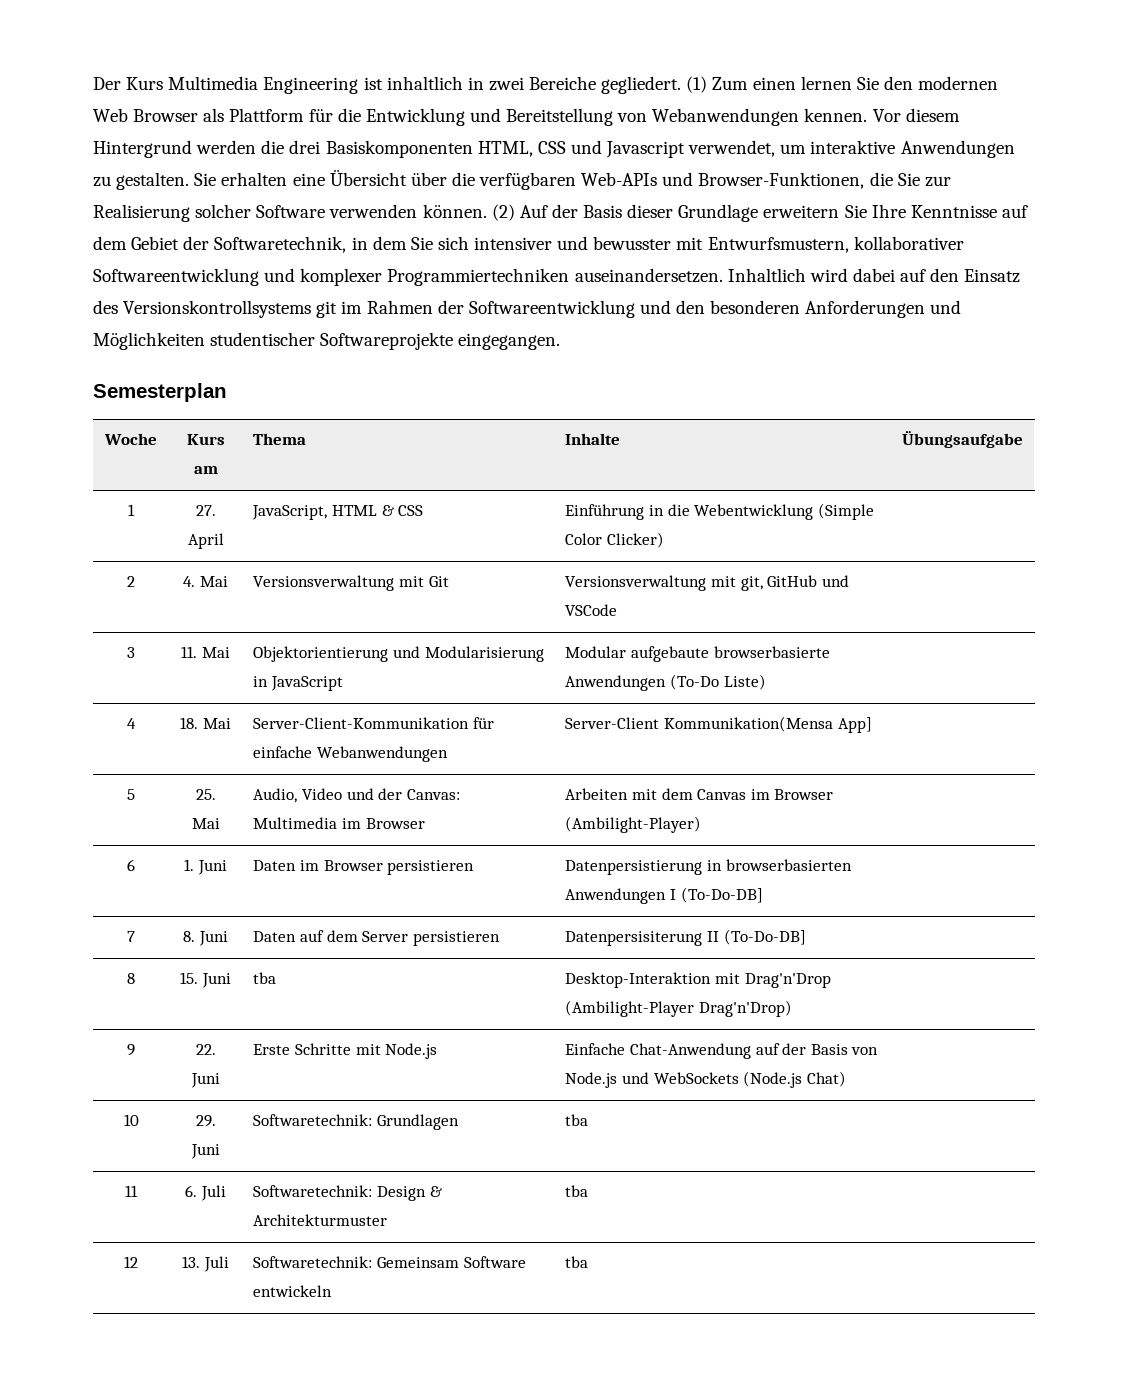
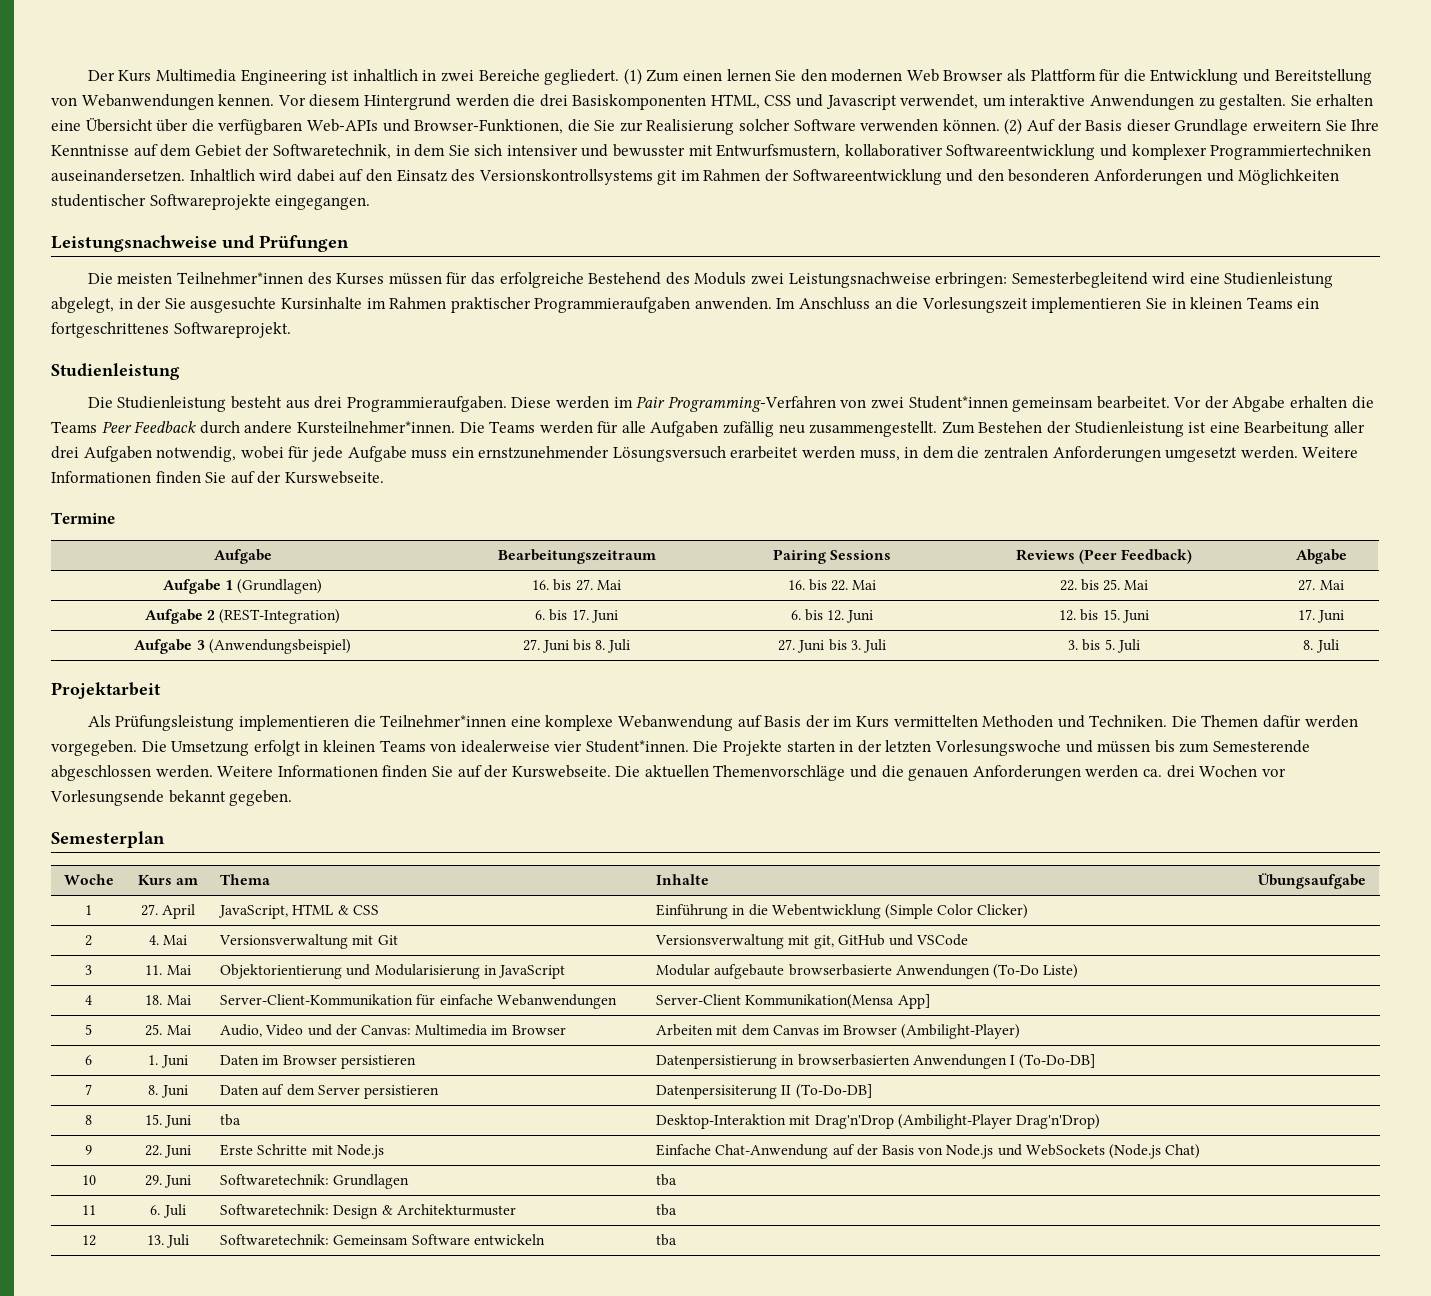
(561, 341) none -> [51,235,349,252] [87,272,1334,288] [51,297,1320,313] [51,322,291,338] [51,363,180,380] [87,396,1374,412] [51,421,1365,437] [51,446,1359,462] [51,471,384,484] [51,512,115,524] [213,549,272,564] [497,549,656,564] [772,549,892,564] [1015,549,1193,564] [1295,549,1347,564] [162,579,323,594] [532,579,621,591] [787,579,877,591] [1059,579,1149,591] [1298,579,1344,591] [144,609,341,624] [535,609,618,623] [790,609,874,623] [1059,609,1149,623] [1297,609,1345,623] [134,639,351,654] [522,639,631,653] [778,639,886,653] [1068,639,1140,653] [1303,639,1339,653] [51,682,161,699] [87,715,1358,731] [51,740,1310,756] [51,765,1286,781] [50,790,293,806] // Leistungsnachweise und Prüfungen // Die meisten Teilnehmer*innen des Kurses müssen für das erfolgreiche Bestehend des Moduls zwei Leistungsnachweise erbringen: Semesterbegleitend wird eine Studienleistung abgelegt, in der Sie ausgesuchte Kursinhalte im Rahmen praktischer Programmieraufgaben anwenden. Im Anschluss an die Vorlesungszeit implementieren Sie in kleinen Teams ein fortgeschrittenes Softwareprojekt. // Studienleistung // Die Studienleistung besteht aus drei Programmieraufgaben. Diese werden im Pair Programming-Verfahren von zwei Student*innen gemeinsam bearbeitet. Vor der Abgabe erhalten die Teams Peer Feedback durch andere Kursteilnehmer*innen. Die Teams werden für alle Aufgaben zufällig neu zusammengestellt. Zum Bestehen der Studienleistung ist eine Bearbeitung aller drei Aufgaben notwendig, wobei für jede Aufgabe muss ein ernstzunehmender Lösungsversuch erarbeitet werden muss, in dem die zentralen Anforderungen umgesetzt werden. Weitere Informationen finden Sie auf der Kurswebseite. // Termine // Aufgabe | Bearbeitungszeitraum | Pairing Sessions | Reviews (Peer Feedback) | Abgabe // Aufgabe 1 (Grundlagen) | 16. bis 27. Mai | 16. bis 22. Mai | 22. bis 25. Mai | 27. Mai // Aufgabe 2 (REST-Integration) | 6. bis 17. Juni | 6. bis 12. Juni | 12. bis 15. Juni | 17. Juni // Aufgabe 3 (Anwendungsbeispiel) | 27. Juni bis 8. Juli | 27. Juni bis 3. Juli | 3. bis 5. Juli | 8. Juli // Projektarbeit // Als Prüfungsleistung implementieren die Teilnehmer*innen eine komplexe Webanwendung auf Basis der im Kurs vermittelten Methoden und Techniken. Die Themen dafür werden vorgegeben. Die Umsetzung erfolgt in kleinen Teams von idealerweise vier Student*innen. Die Projekte starten in der letzten Vorlesungswoche und müssen bis zum Semesterende abgeschlossen werden. Weitere Informationen finden Sie auf der Kurswebseite. Die aktuellen Themenvorschläge und die genauen Anforderungen werden ca. drei Wochen vor Vorlesungsende bekannt gegeben.

